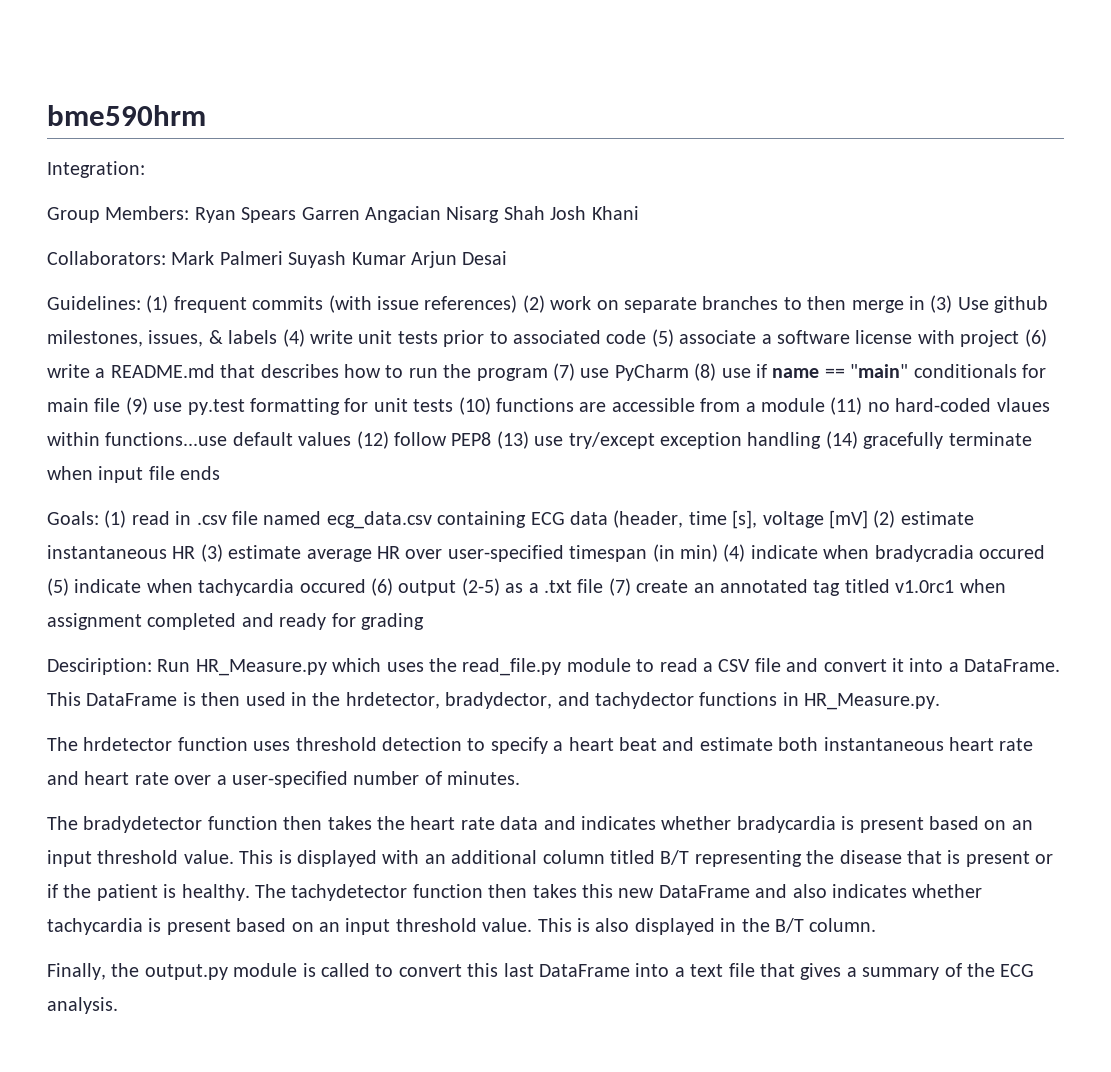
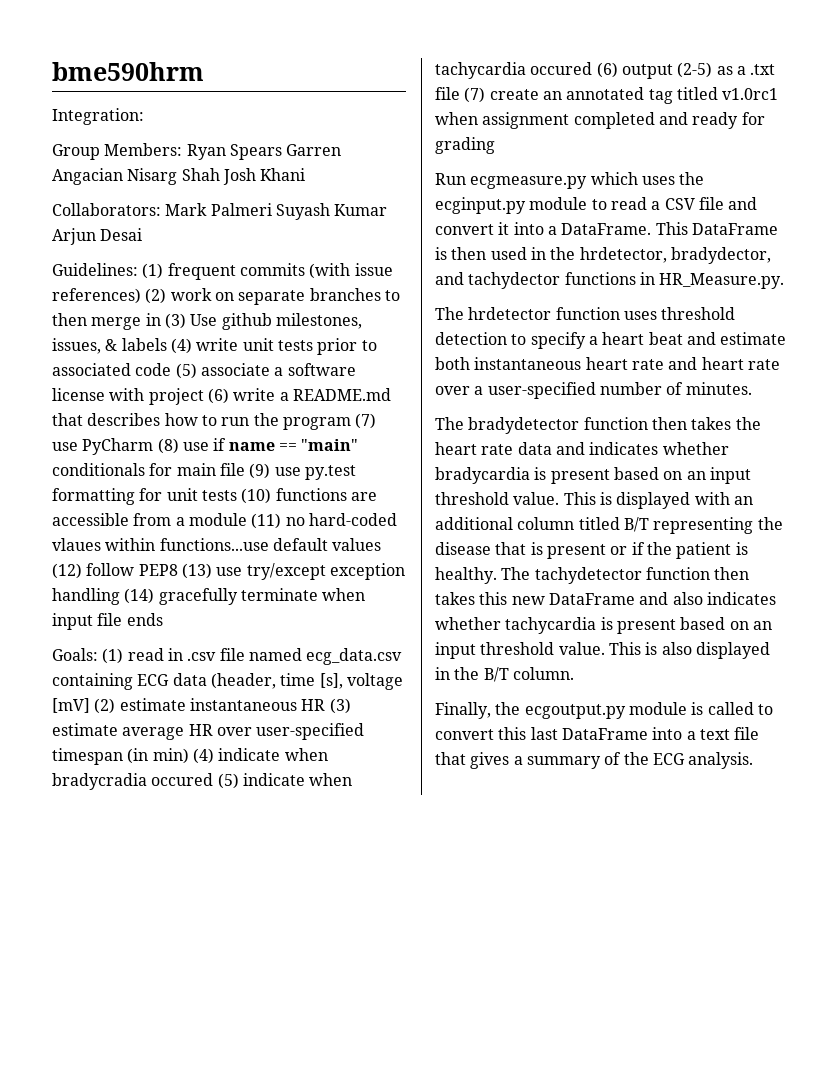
[47,658,327,676] Desciription: Run HR_Measure.py -> [435,173,588,189] Run ecgmeasure.py
[462,658,562,676] read_file.py -> [435,197,526,214] ecginput.py
[144,964,228,980] output.py -> [524,704,626,719] ecgoutput.py

